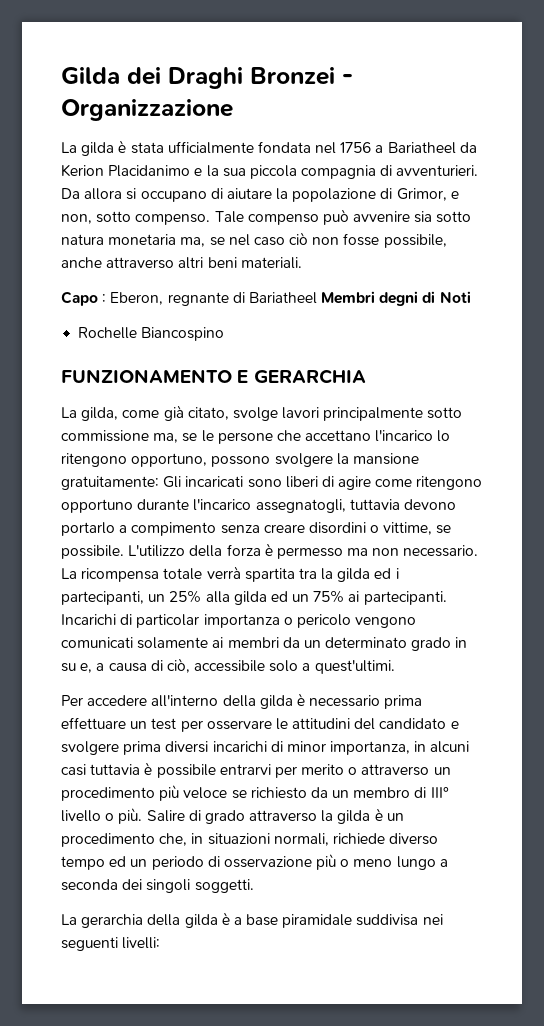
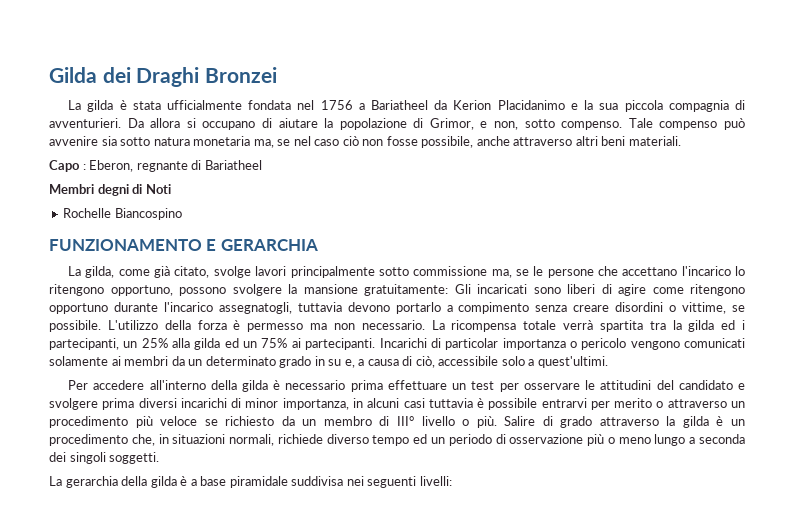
[342,74,353,84] [61,99,233,121] - Organizzazione -> (277, 75) none
(317, 298) none -> (262, 165) //

